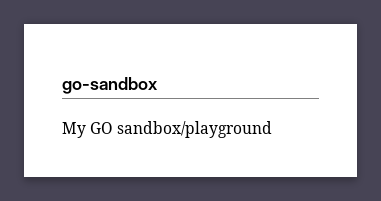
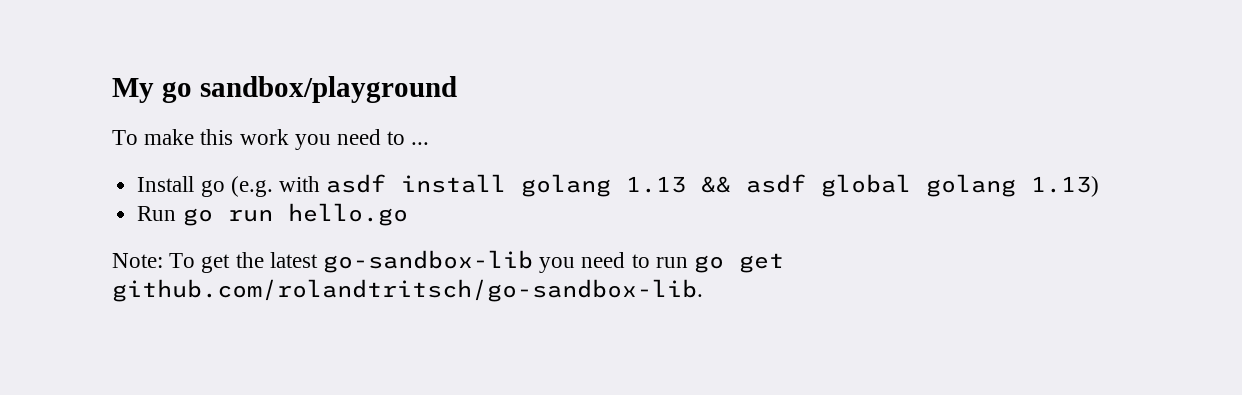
[62,77,158,94] [62,121,273,138] go-sandbox // My GO sandbox/playground -> [112,76,457,103] [112,129,430,150] [137,174,1100,197] [137,203,408,226] [112,250,785,273] [112,279,703,302] My go sandbox/playground // To make this work you need to ... // Install go (e.g. with asdf install golang 1.13 && asdf global golang 1.13) // Run go run hello.go // Note: To get the latest go-sandbox-lib you need to run go get github.com/rolandtritsch/go-sandbox-lib.

